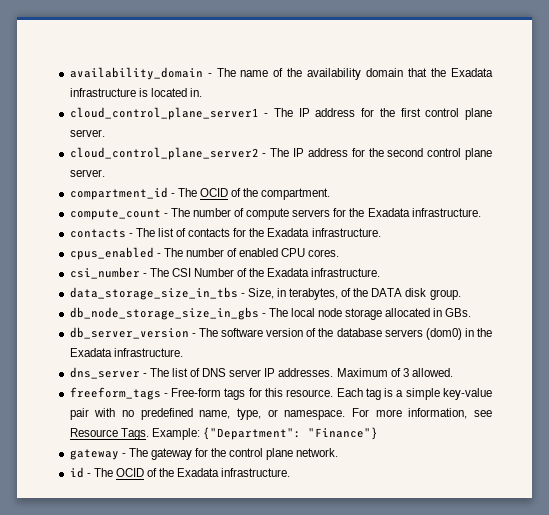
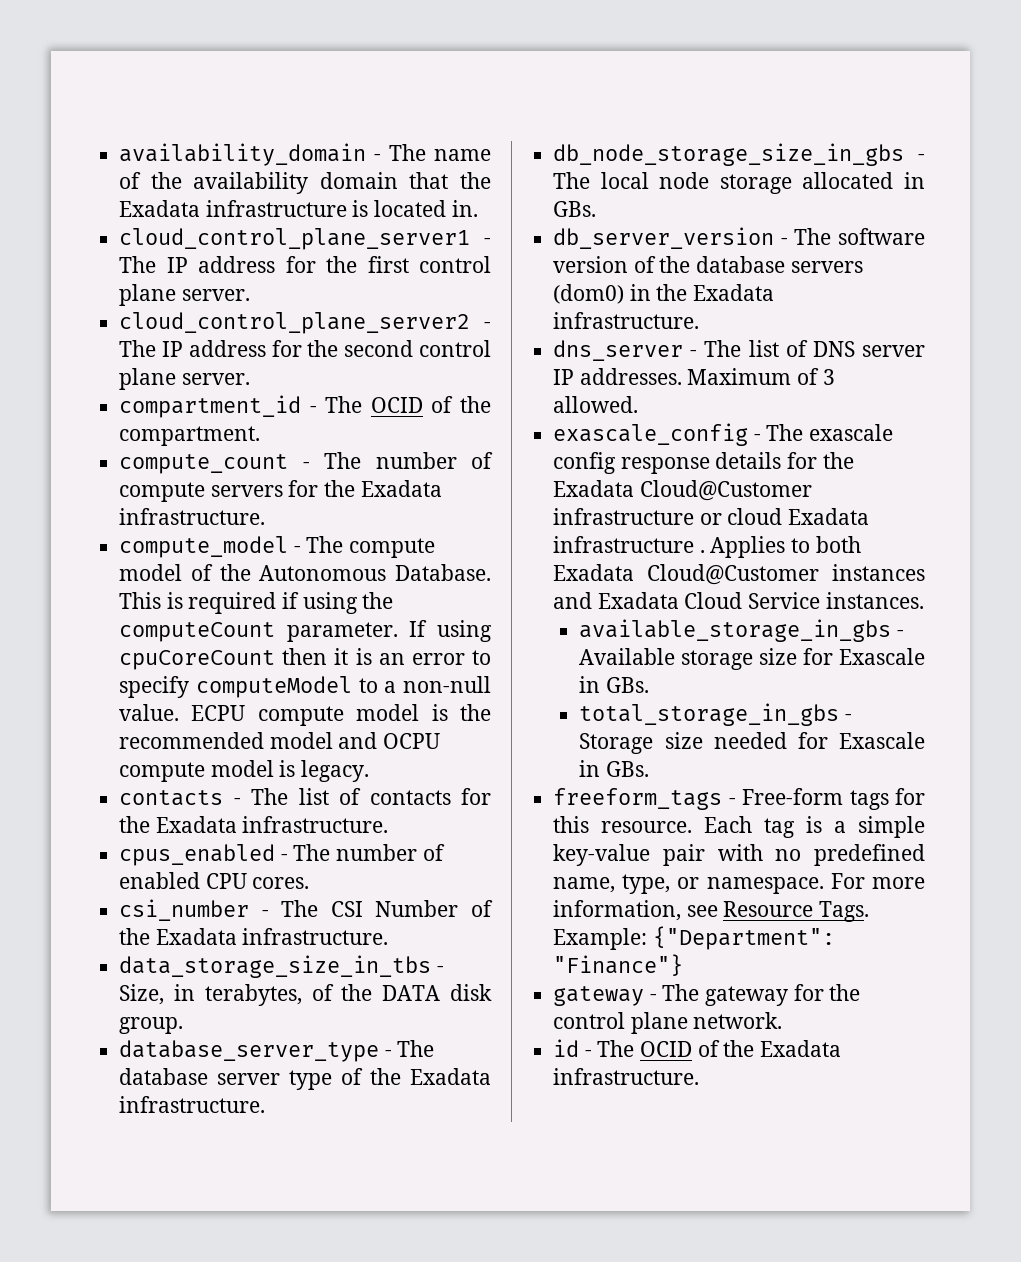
(481, 212) none -> [119,536,436,558] [119,564,491,581] [119,592,394,614] [119,620,492,642] [119,648,491,670] [119,676,491,698] [119,704,491,726] [119,732,441,749] [119,760,370,782] // compute_model - The compute model of the Autonomous Database. This is required if using the computeCount parameter. If using cpuCoreCount then it is an error to specify computeModel to a non-null value. ECPU compute model is the recommended model and OCPU compute model is legacy.
(461, 294) none -> [119,1040,435,1062] [119,1068,491,1090] [119,1096,266,1113] // database_server_type - The database server type of the Exadata infrastructure.
(453, 372) none -> [553,423,894,446] [553,452,854,474] [553,480,812,501] [553,508,870,525] [553,536,861,558] [553,564,925,585] [553,592,924,609] [579,619,905,642] [579,648,925,670] [579,676,650,693] [579,703,853,726] [579,732,925,754] [579,760,650,777] // exascale_config - The exascale config response details for the Exadata Cloud@Customer infrastructure or cloud Exadata infrastructure . Applies to both Exadata Cloud@Customer instances and Exadata Cloud Service instances. // available_storage_in_gbs - Available storage size for Exascale in GBs. // total_storage_in_gbs - Storage size needed for Exascale in GBs.

